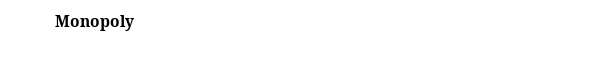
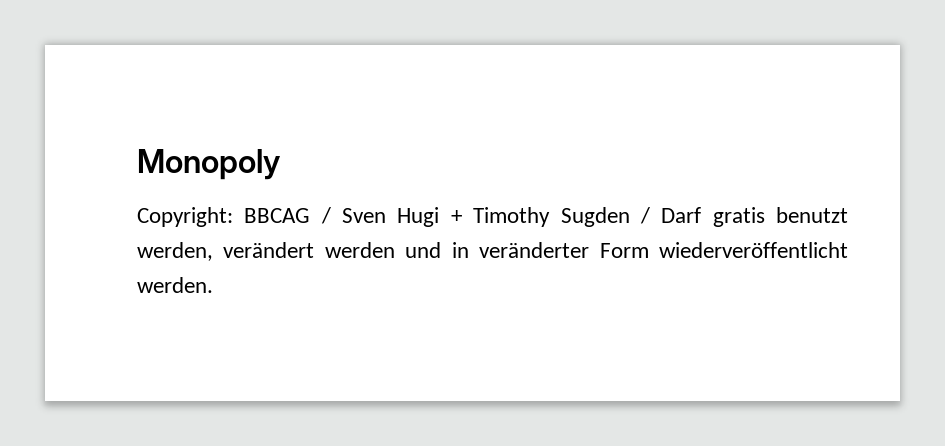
(134, 23) none -> [137,207,849,227] [137,242,849,261] [137,277,213,293] // Copyright: BBCAG / Sven Hugi + Timothy Sugden / Darf gratis benutzt werden, verändert werden und in veränderter Form wiederveröffentlicht werden.

